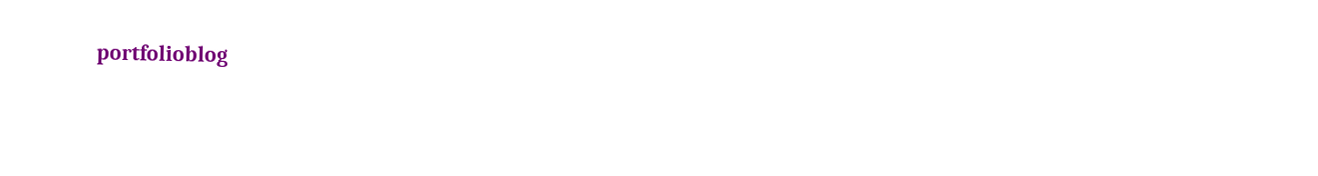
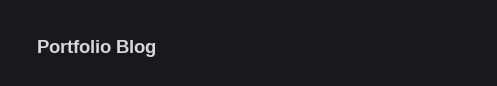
[96,43,228,68] portfolioblog -> [37,40,156,57] Portfolio Blog

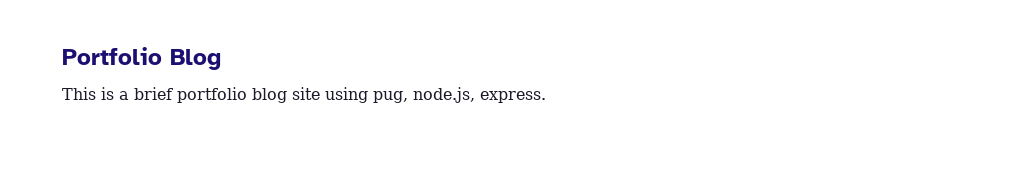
(156, 48) none -> [62,87,546,103] // This is a brief portfolio blog site using pug, node.js, express.

